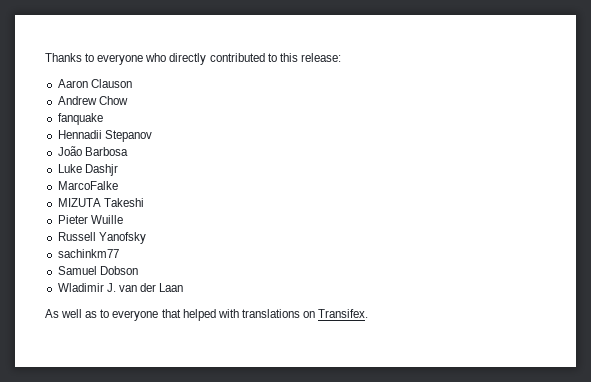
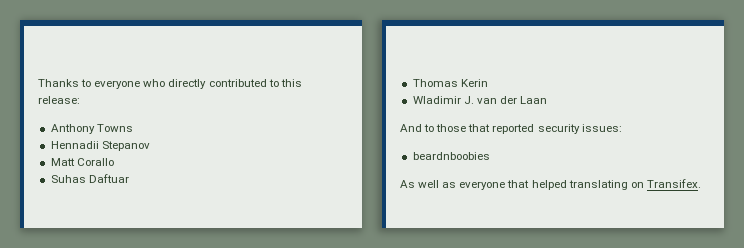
[57,79,132,88] [57,96,128,105] [57,113,103,125] [57,130,152,142] [57,146,128,156] [57,164,118,176] [57,181,118,190] [57,198,144,207] [57,215,123,224] [57,232,146,244] [57,249,119,258] [57,266,138,275] Aaron Clauson // Andrew Chow // fanquake // Hennadii Stepanov // João Barbosa // Luke Dashjr // MarcoFalke // MIZUTA Takeshi // Pieter Wuille // Russell Yanofsky // sachinkm77 // Samuel Dobson -> [50,124,133,134] [50,141,150,151] [50,158,114,166] [50,174,129,183] [412,79,488,87] Anthony Towns // Hennadii Stepanov // Matt Corallo // Suhas Daftuar // Thomas Kerin
(184, 287) none -> [400,124,622,134] [412,152,490,160] // And to those that reported security issues: // beardnboobies
[100,309,110,318] to -> (457, 185) none
[217,309,300,318] with translations -> [568,180,628,190] translating

